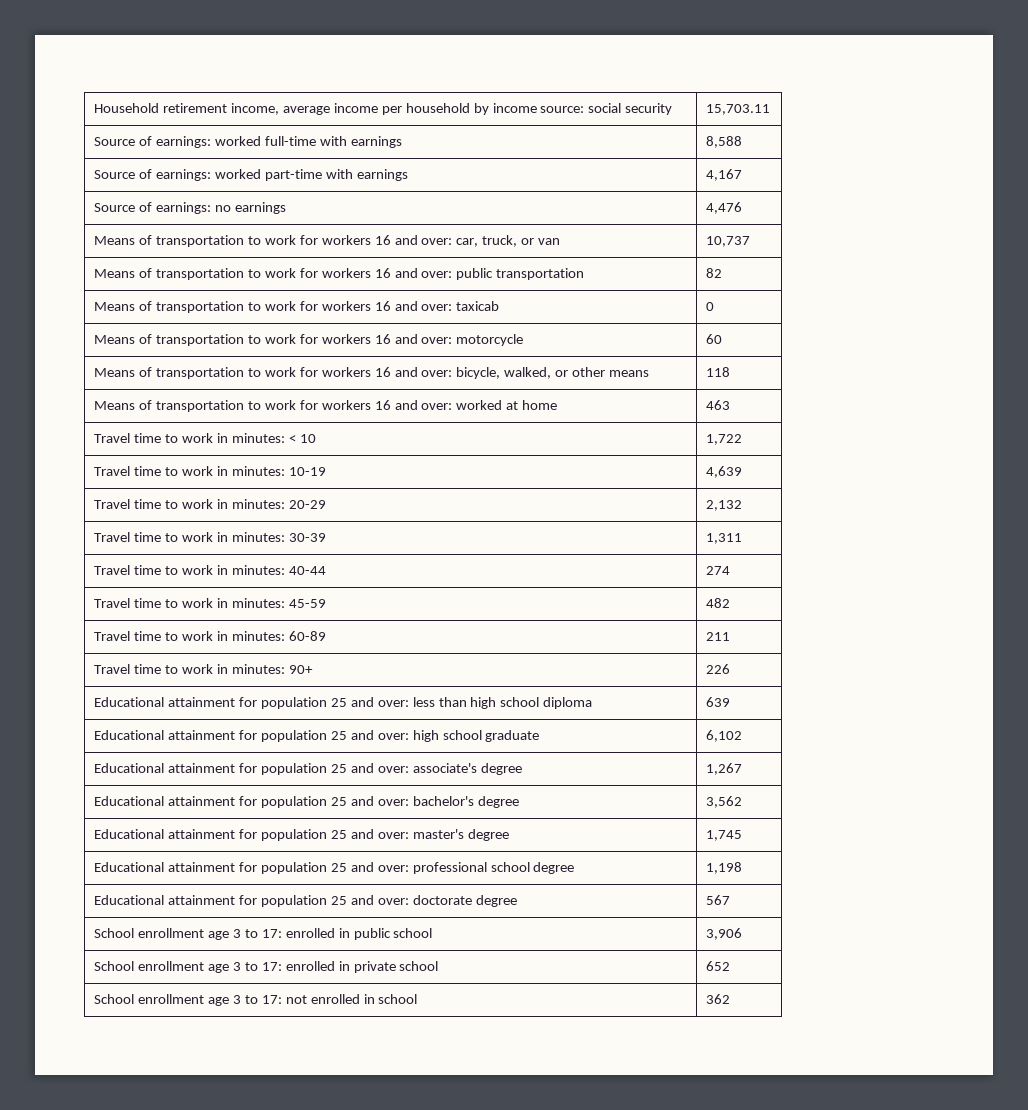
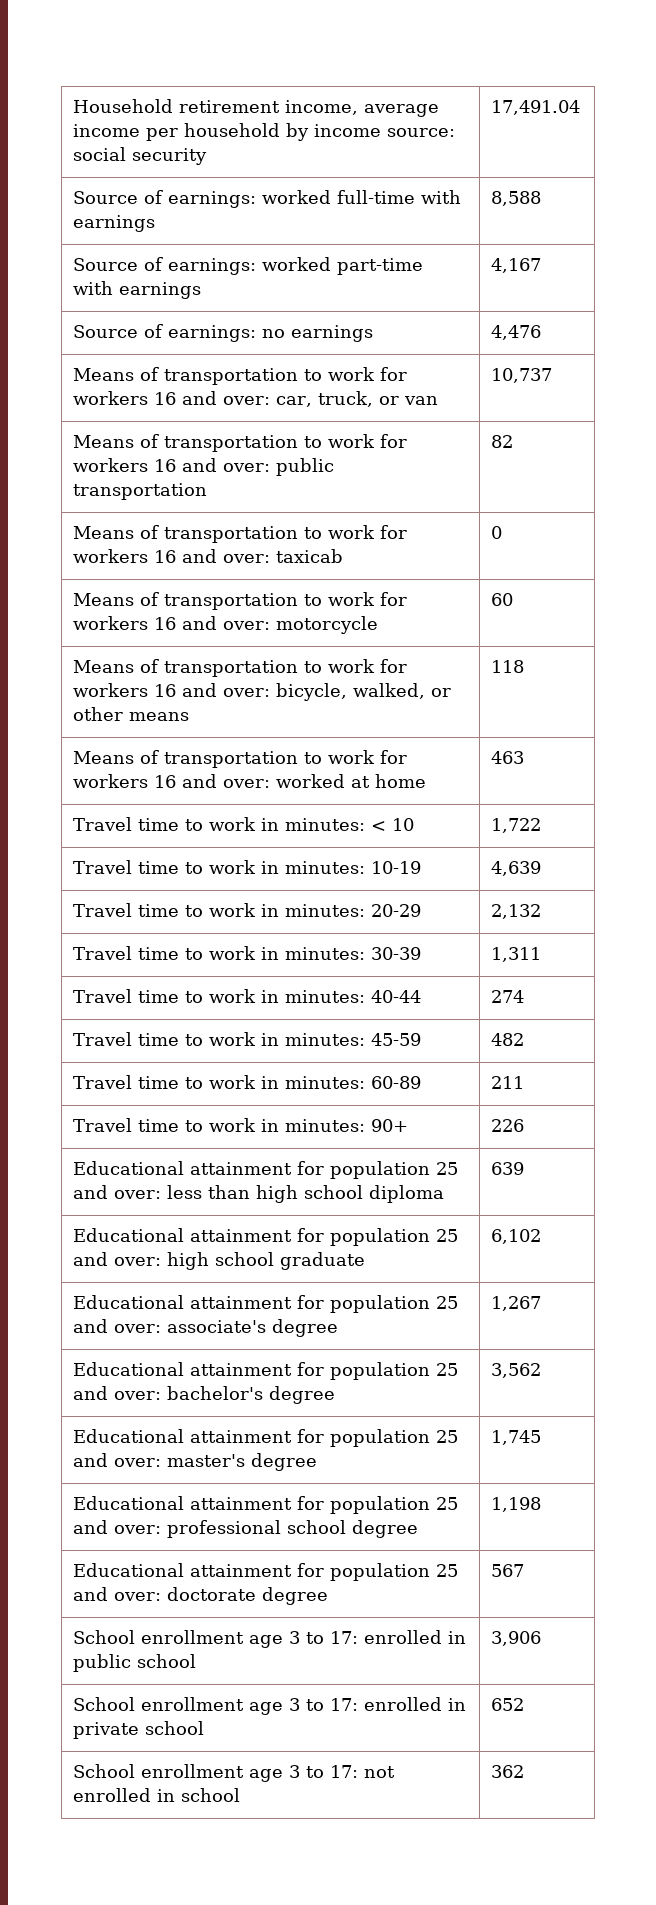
[706,104,771,115] 15,703.11 -> [491,100,581,115] 17,491.04

